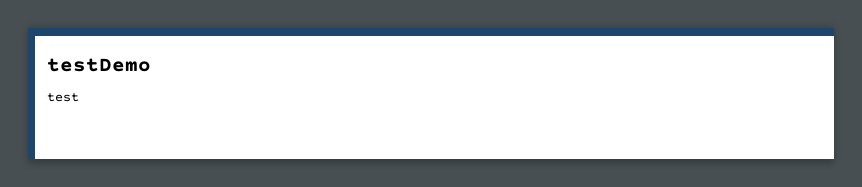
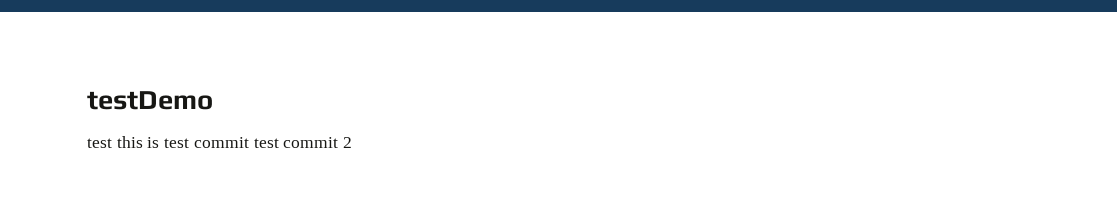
(79, 97) none -> [116,136,353,148] this is test commit test commit 2

